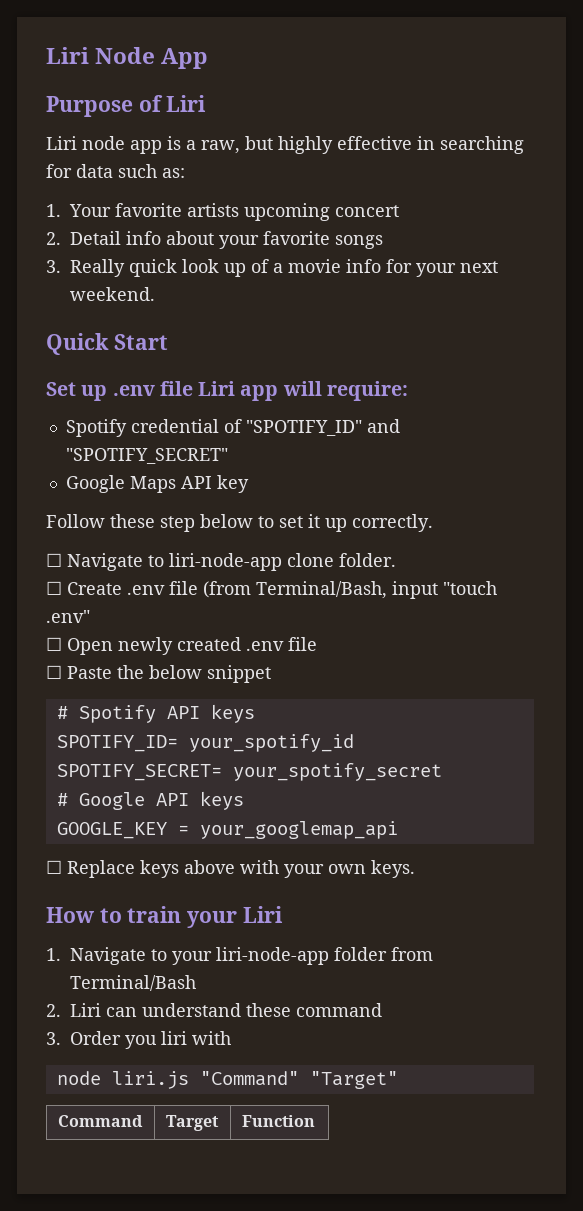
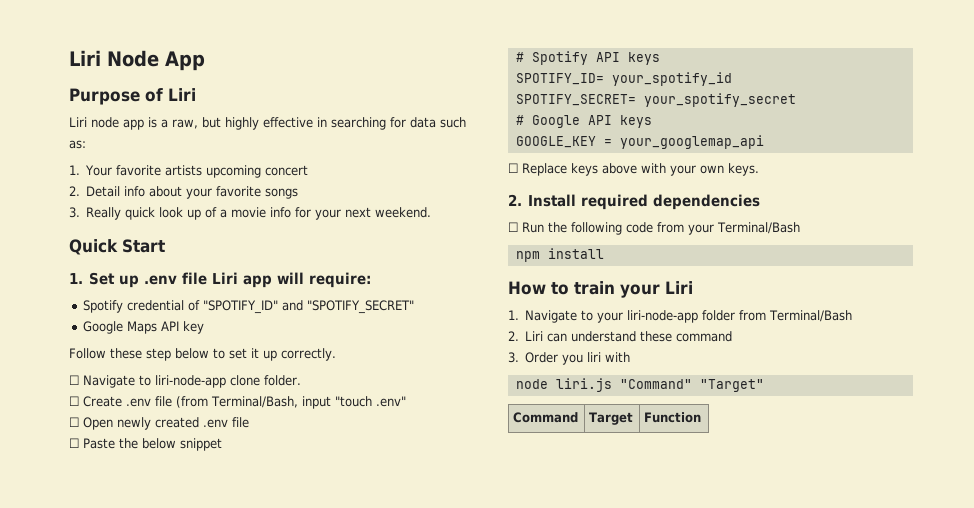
(168, 342) none -> [69,273,83,284] 1.
(415, 869) none -> [508,194,761,210] [508,222,800,235] [515,248,604,262] // 2. Install required dependencies // ☐ Run the following code from your Terminal/Bash // npm install

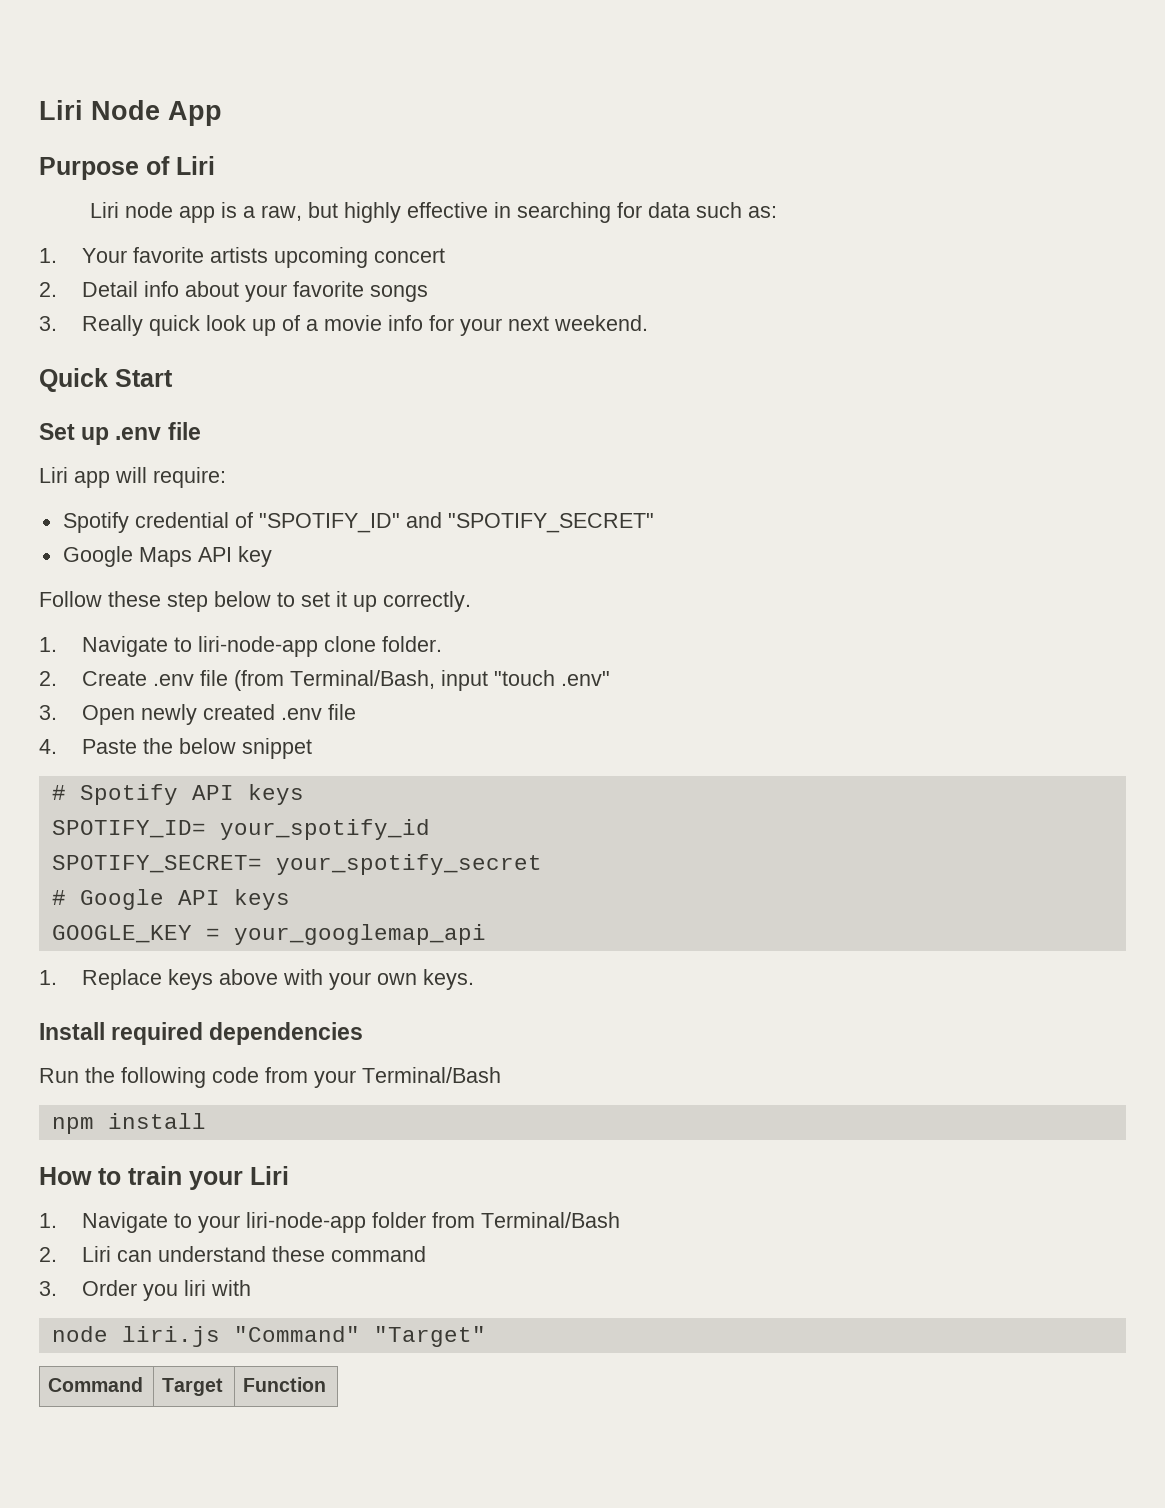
[69,273,83,284] 1. -> (173, 378) none
(208, 278) none -> (201, 431) //
[69,375,79,385] ☐ -> [39,637,57,652] 1.
[69,396,79,406] ☐ -> [39,671,57,686] 2.
[69,417,79,427] ☐ -> [39,705,57,720] 3.
[69,438,79,448] ☐ -> [39,739,57,754] 4.
[508,163,518,173] ☐ -> [39,970,57,985] 1.
[508,194,522,206] 2. -> (474, 979) none
[508,222,518,232] ☐ -> (364, 1033) none

